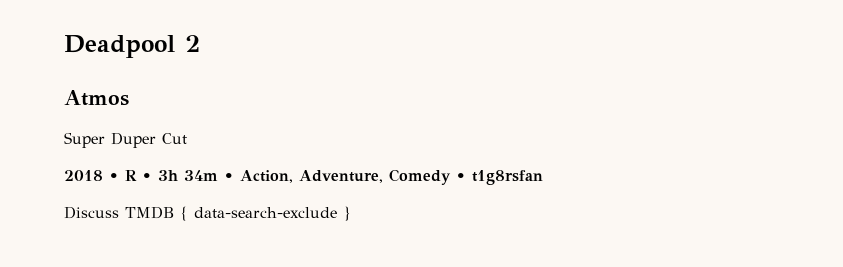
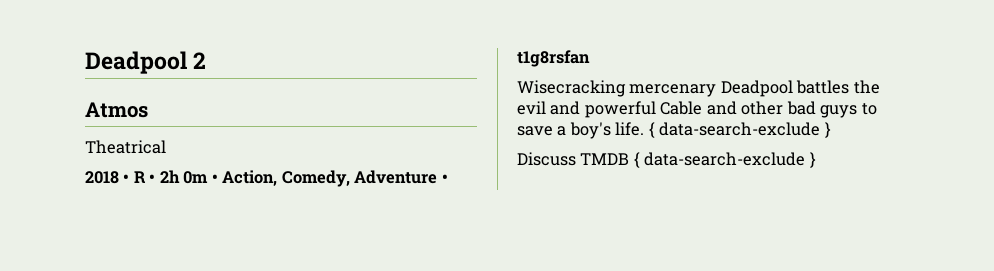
[64,132,187,148] Super Duper Cut -> [85,140,166,154] Theatrical
[158,169,543,185] 3h 34m • Action, Adventure, Comedy • t1g8rsfan -> [159,170,448,187] [517,50,590,67] [517,80,880,97] [517,101,877,118] [517,122,831,139] 2h 0m • Action, Comedy, Adventure • t1g8rsfan // Wisecracking mercenary Deadpool battles the evil and powerful Cable and other bad guys to save a boy's life. { data-search-exclude }

